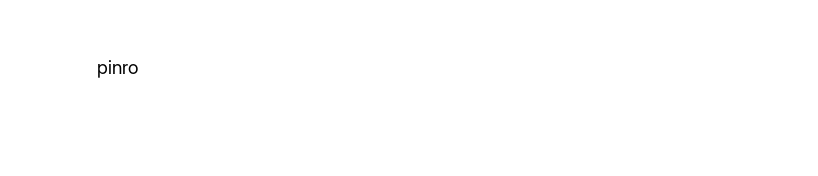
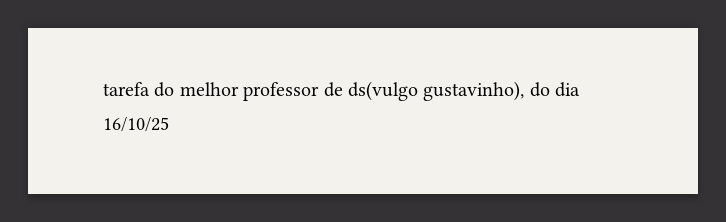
[97,60,138,78] pinro -> [103,81,581,101] [103,117,169,132] tarefa do melhor professor de ds(vulgo gustavinho), do dia 16/10/25

